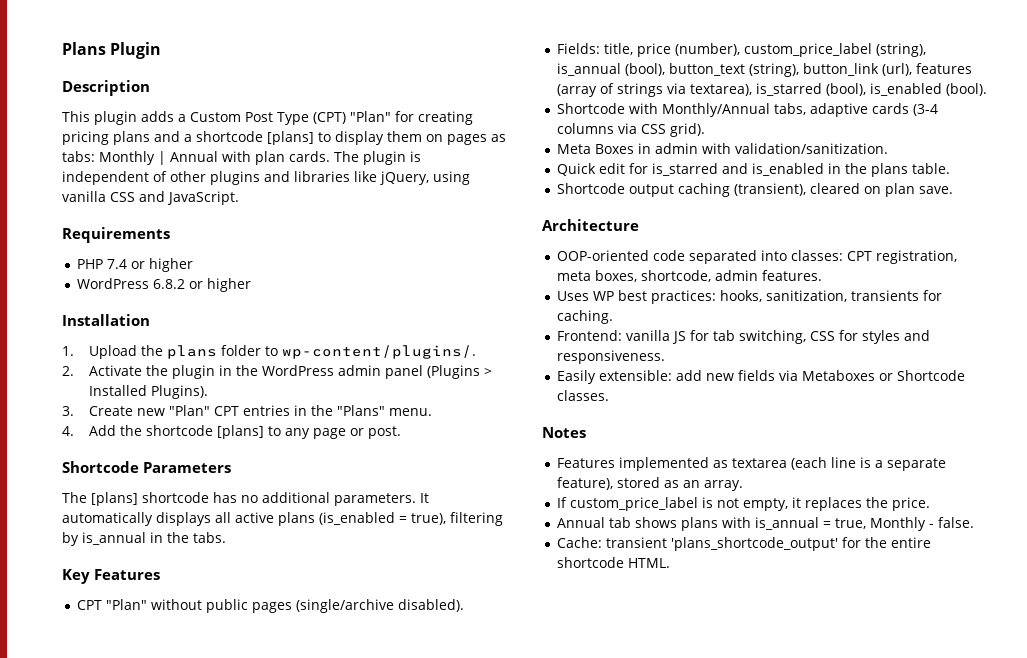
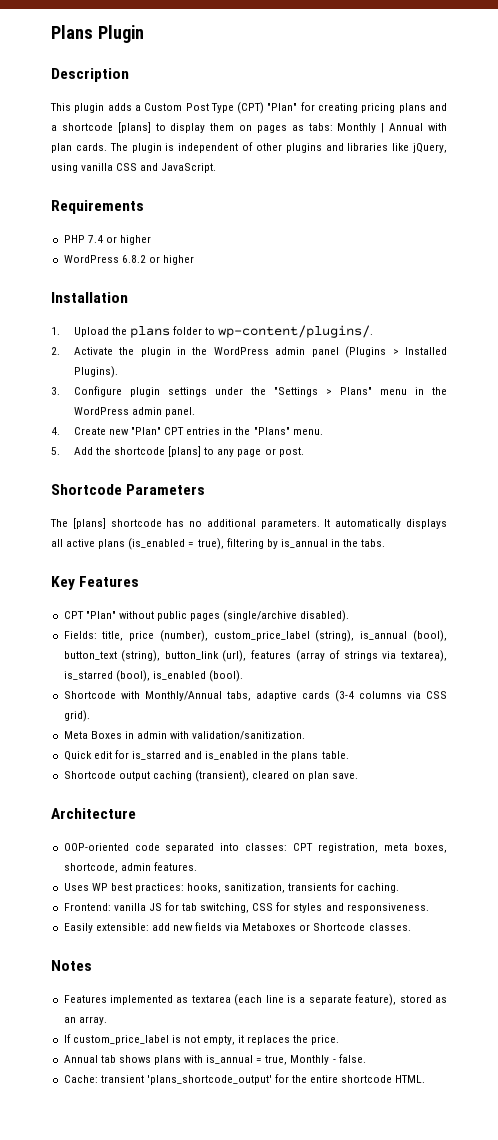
(74, 411) none -> [73,386,448,397] [73,407,196,417] [51,427,60,435] Configure plugin settings under the "Settings > Plans" menu in the WordPress admin panel. // 4.
[62,426,74,436] 4. -> [51,447,60,455] 5.

